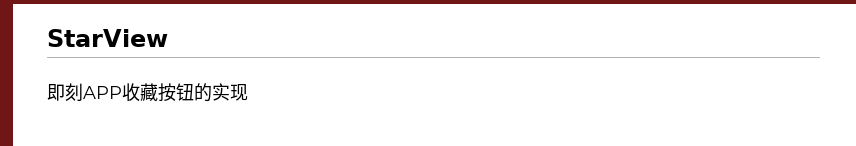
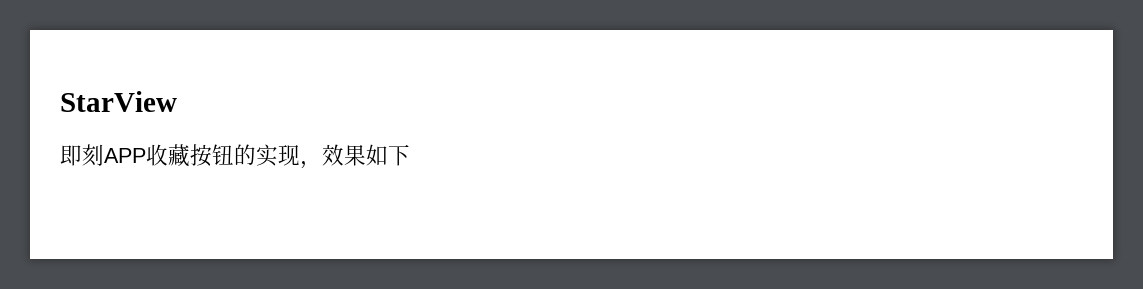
(248, 92) none -> [300,144,410,169] ，效果如下

